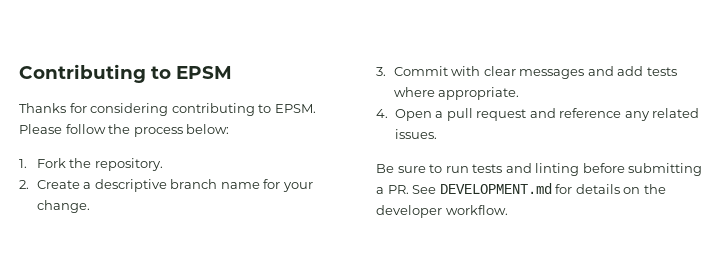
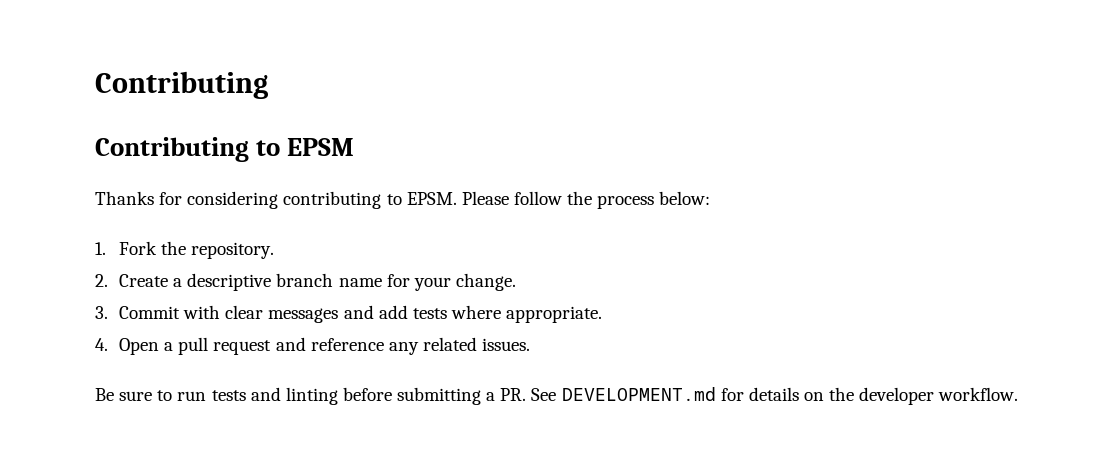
[19,64,146,83] Contributing -> [95,71,268,99] [95,137,249,162] Contributing // Contributing

